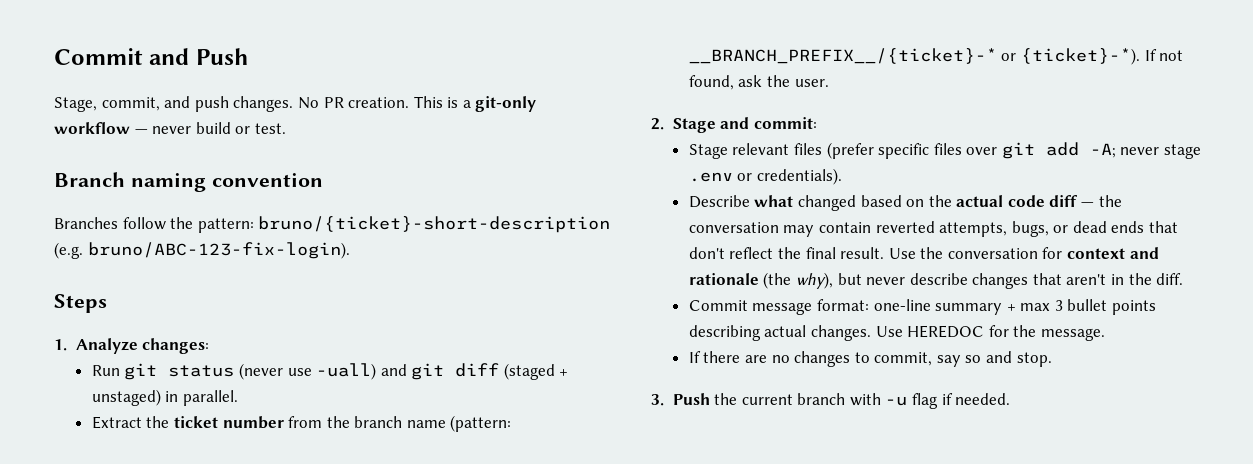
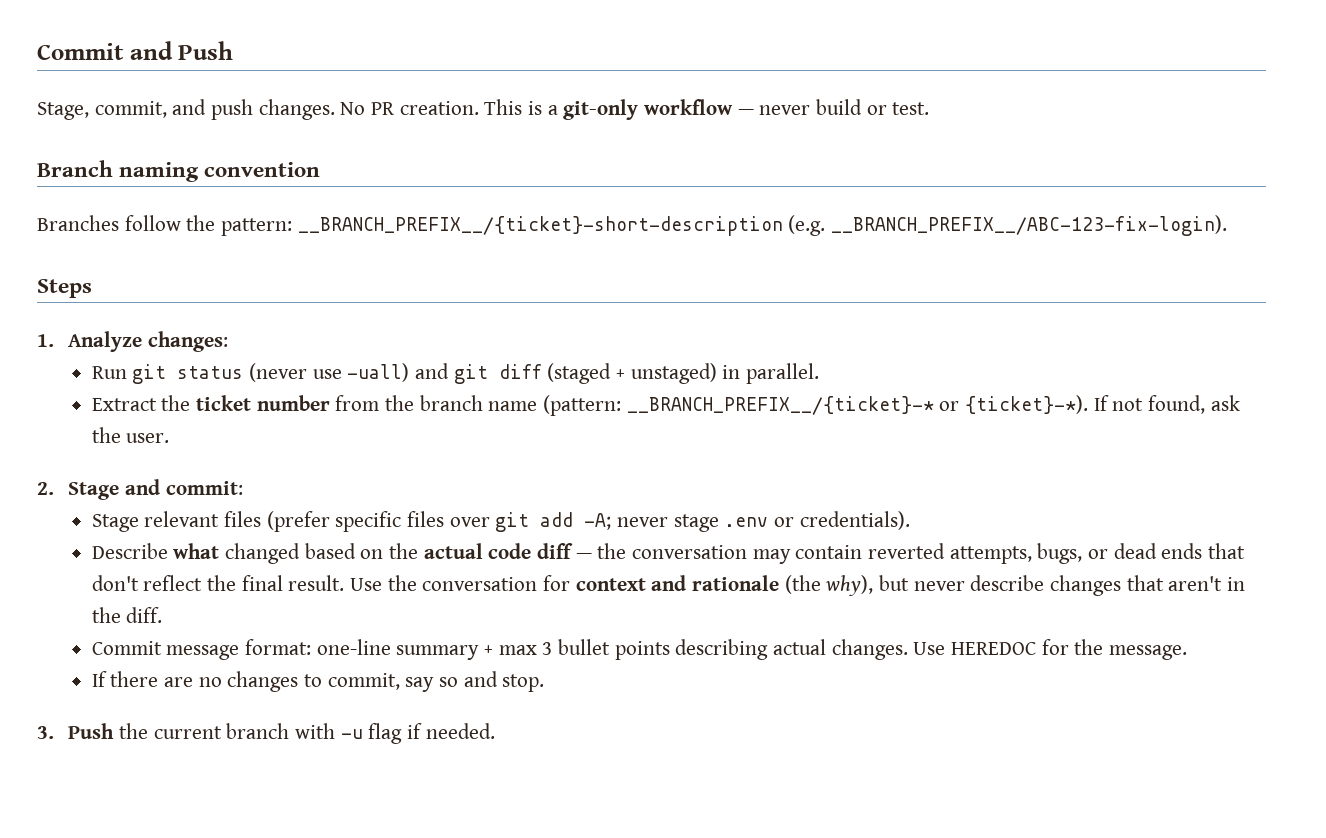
[258,216,611,233] [54,242,350,259] bruno/{ticket}-short-description (e.g. bruno/ABC-123-fix-login). -> [297,215,1228,236] __BRANCH_PREFIX__/{ticket}-short-description (e.g. __BRANCH_PREFIX__/ABC-123-fix-login).

